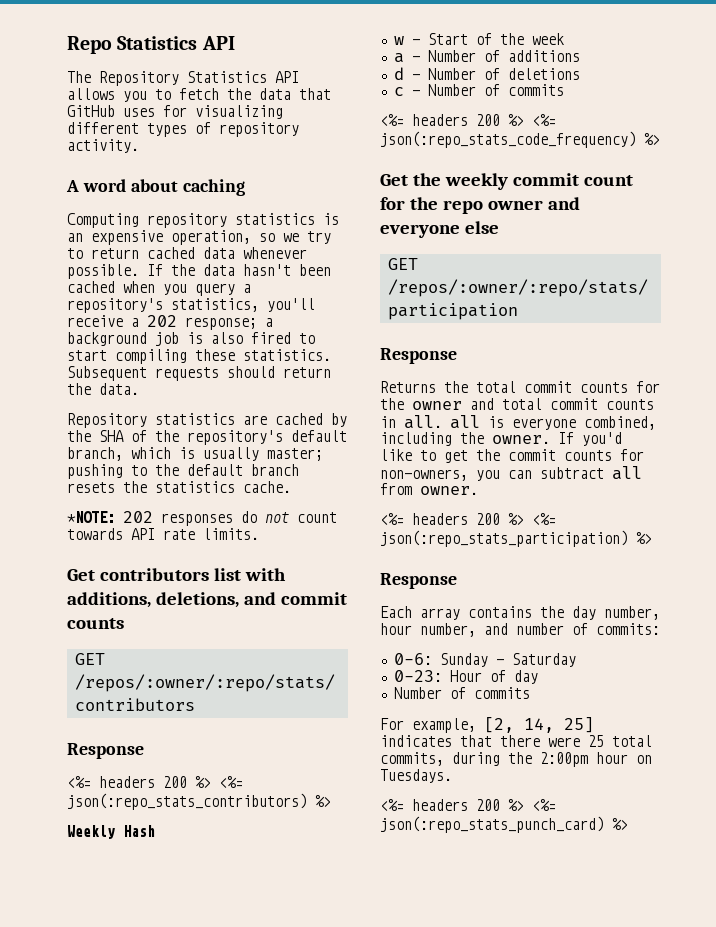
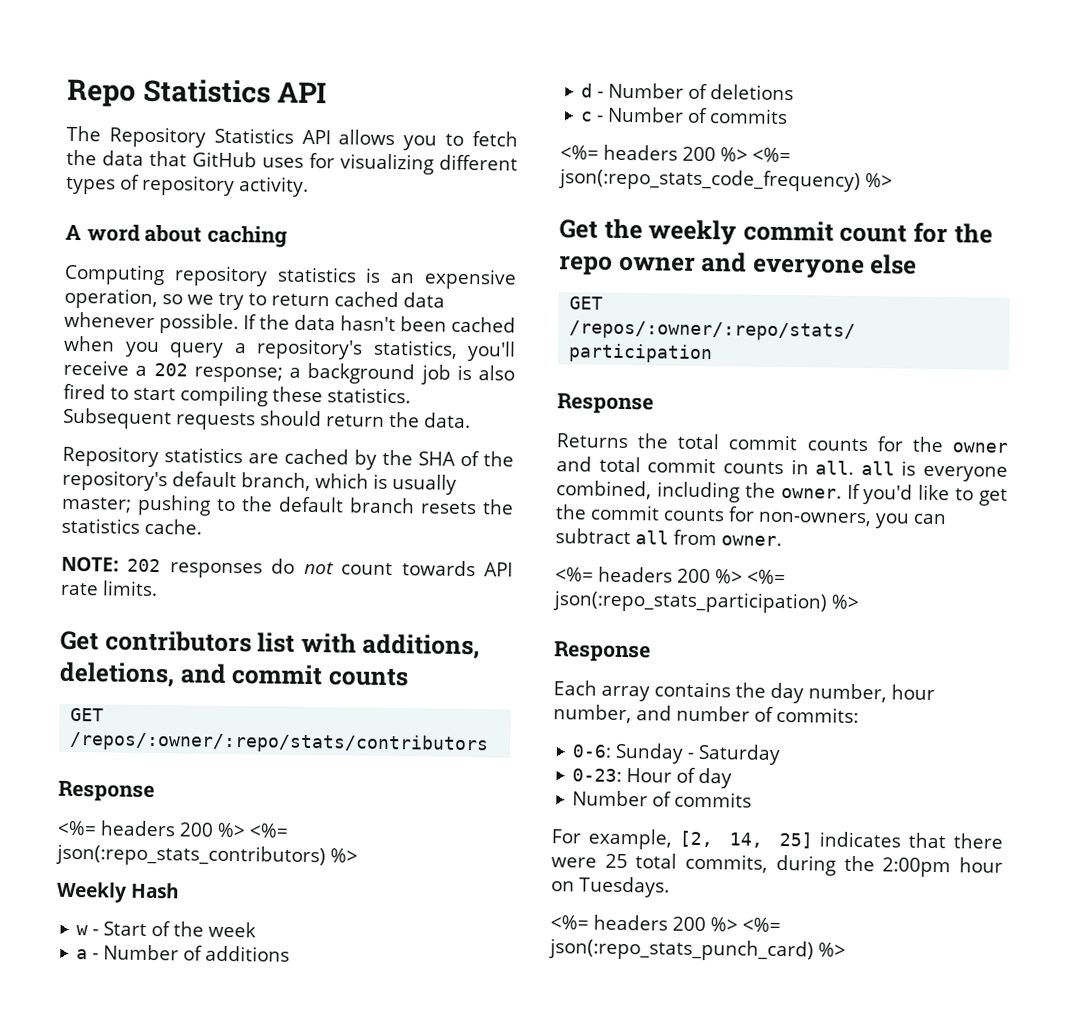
[67,511,115,523] *NOTE: -> [61,556,119,572] NOTE:

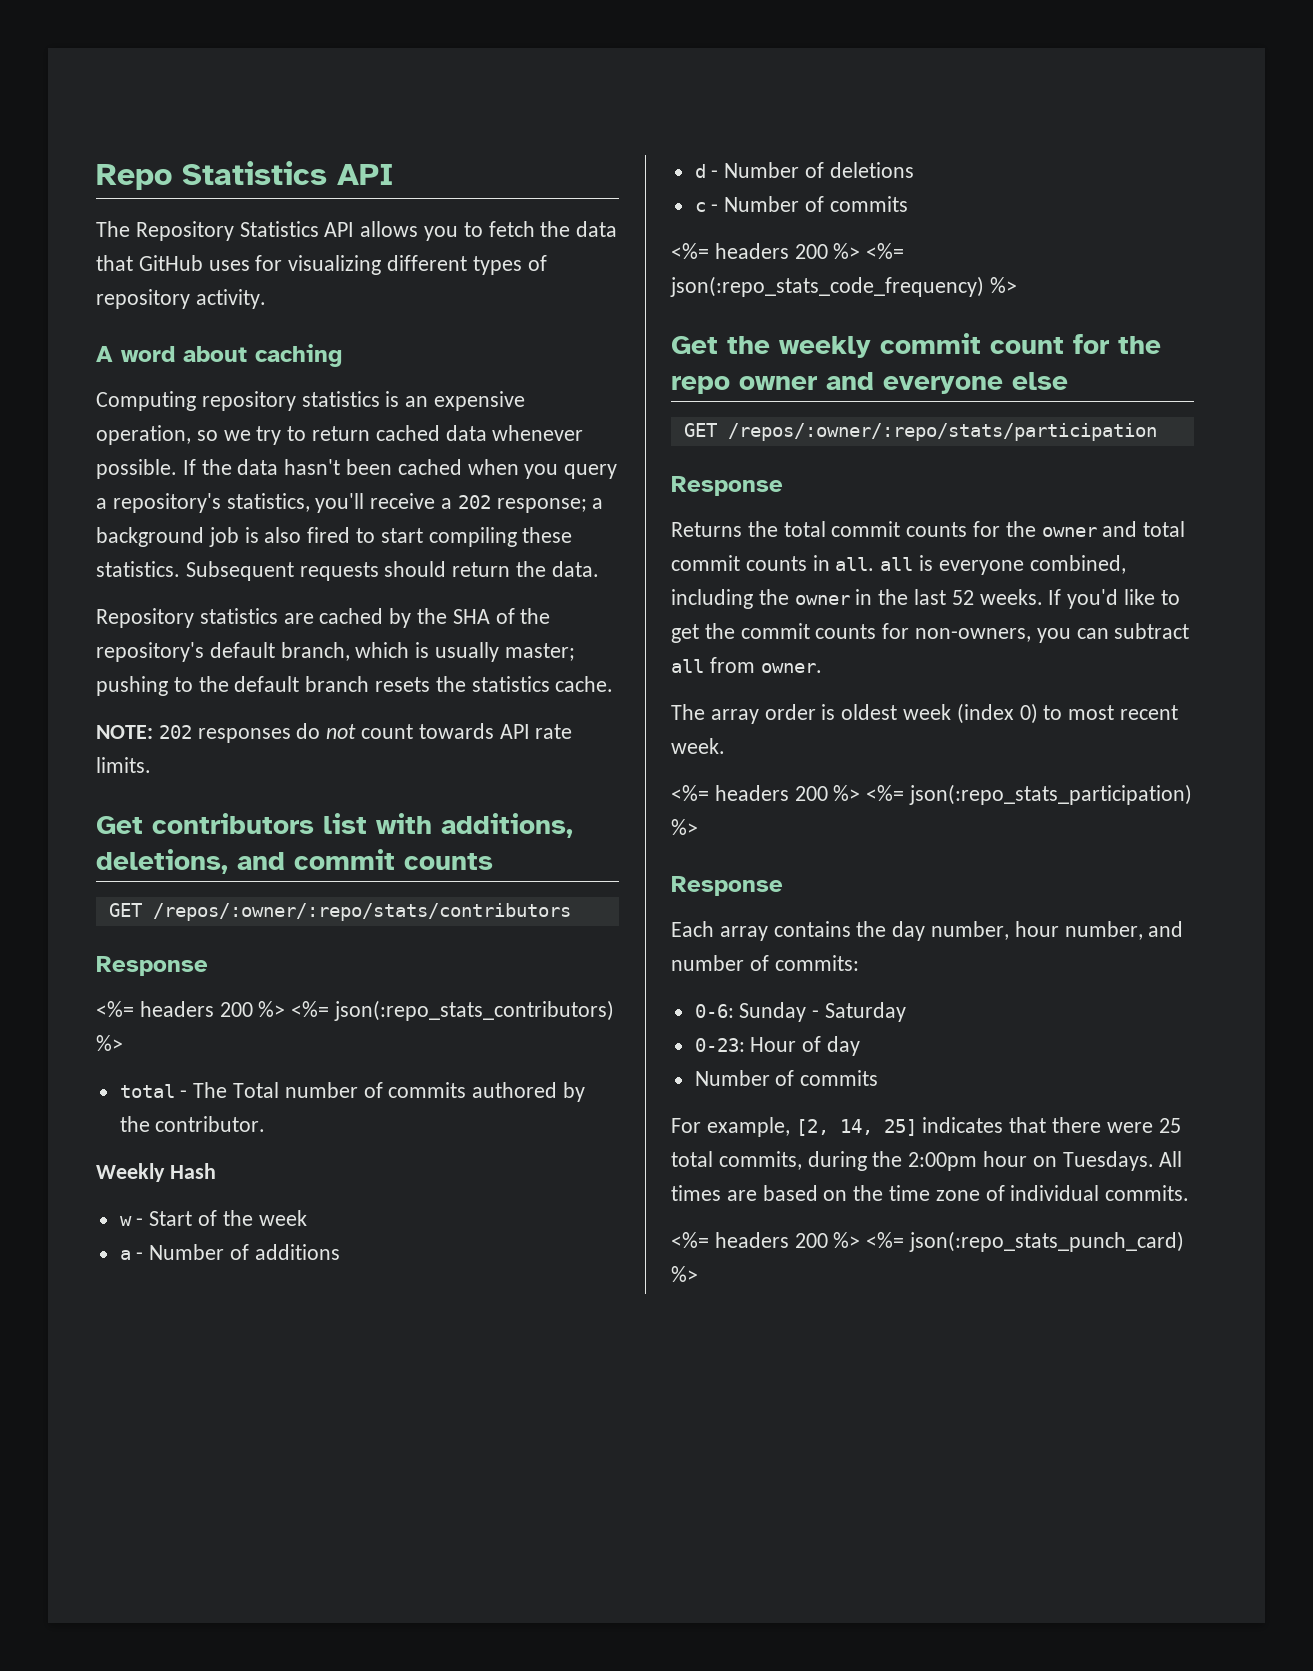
(358, 855) none -> [119,1082,586,1102] [119,1116,266,1132] // total - The Total number of commits authored by the contributor.
[780,487,842,499] owner. -> [794,589,1043,605] owner in the last 52 weeks.
(782, 541) none -> [671,703,1179,724] [671,738,725,754] // The array order is oldest week (index 0) to most recent week.
(670, 887) none -> [1159,1151,1183,1167] [671,1185,1190,1201] All times are based on the time zone of individual commits.

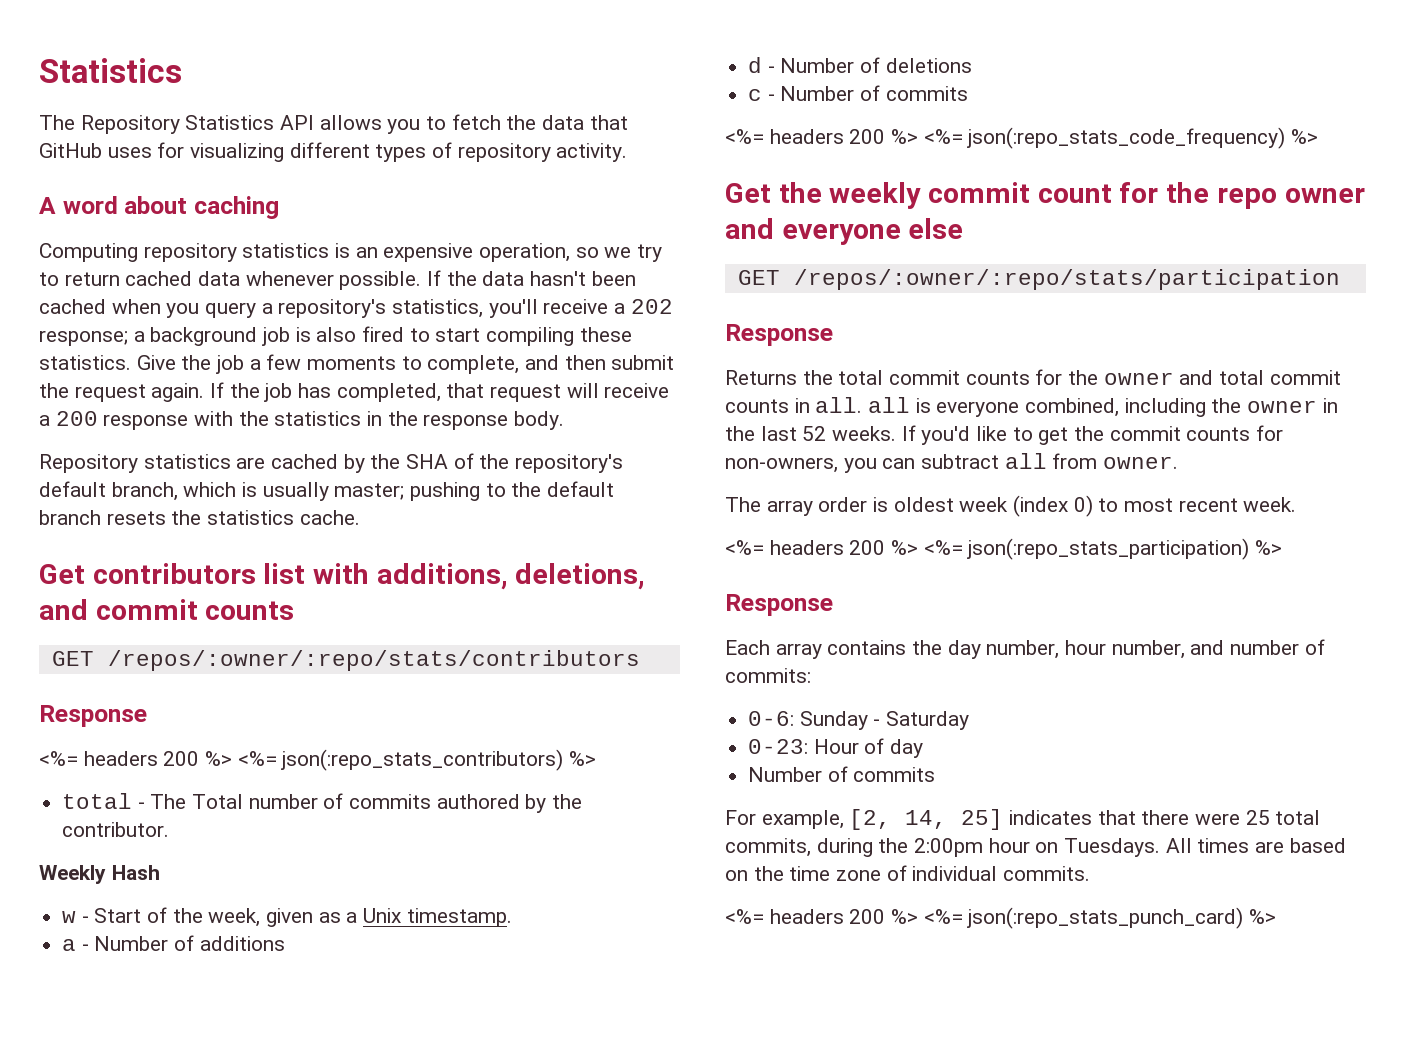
[96,161,394,190] Repo Statistics API -> [39,58,182,83] Statistics
[185,561,599,581] Subsequent requests should return the data. -> [136,354,675,374] [39,382,670,402] [39,411,565,430] Give the job a few moments to complete, and then submit the request again. If the job has completed, that request will receive a 200 response with the statistics in the response body.
[96,723,573,743] [96,757,151,773] // NOTE: 202 responses do not count towards API rate limits. -> (360, 517) none
[258,1210,307,1226] week -> [208,908,512,927] week, given as a Unix timestamp.

